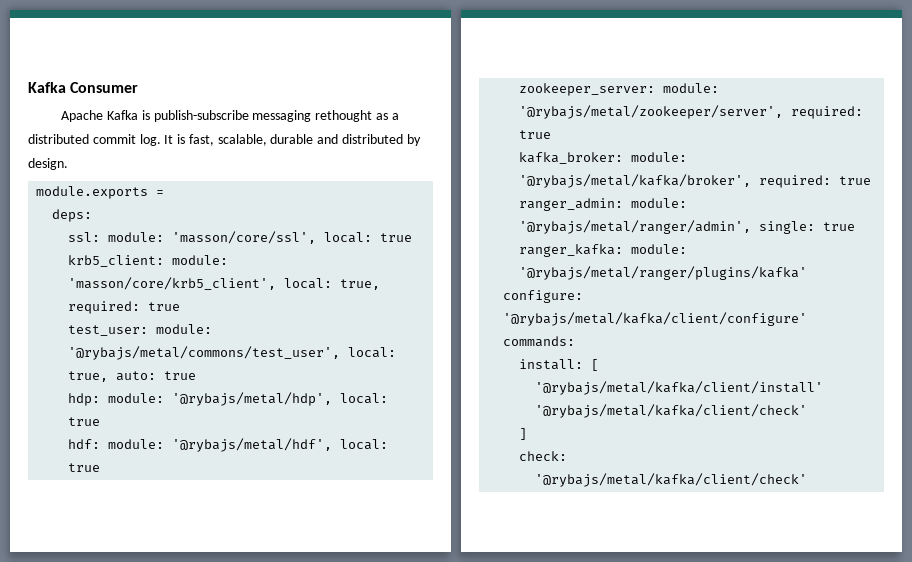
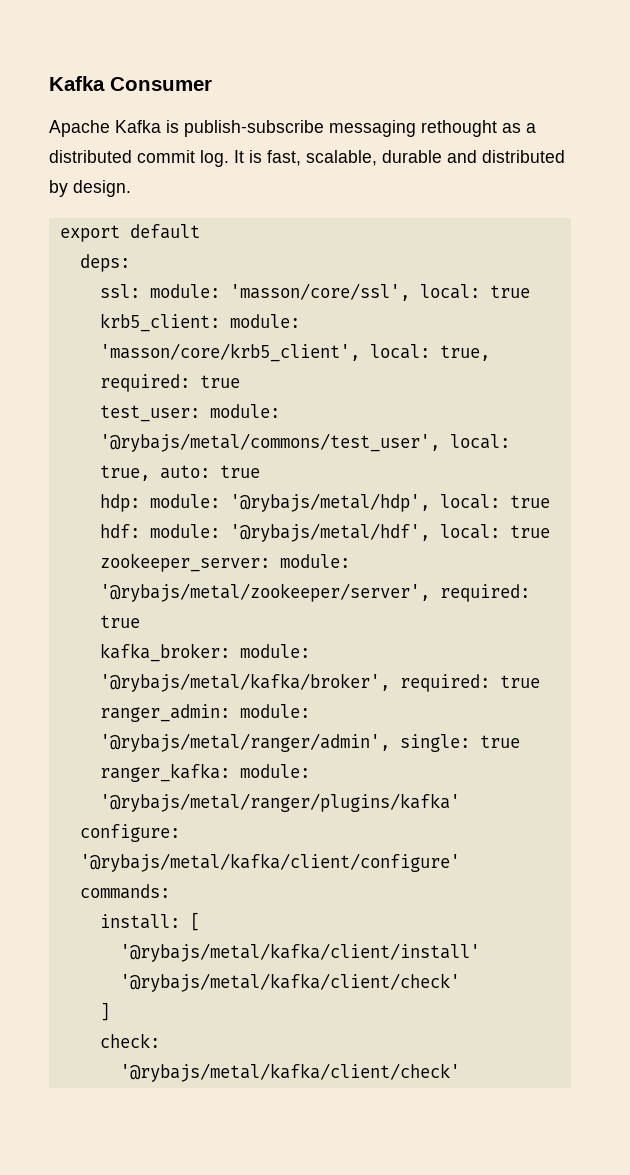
[36,186,165,199] module.exports = -> [59,224,200,242] export default

